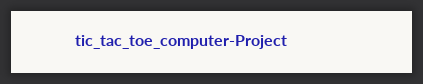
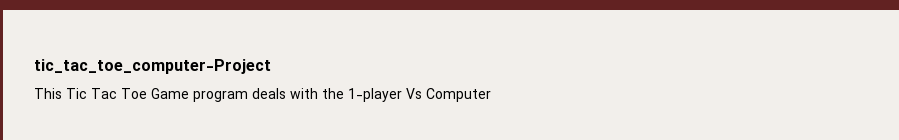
(287, 42) none -> [34,88,491,102] // This Tic Tac Toe Game program deals with the 1-player Vs Computer

